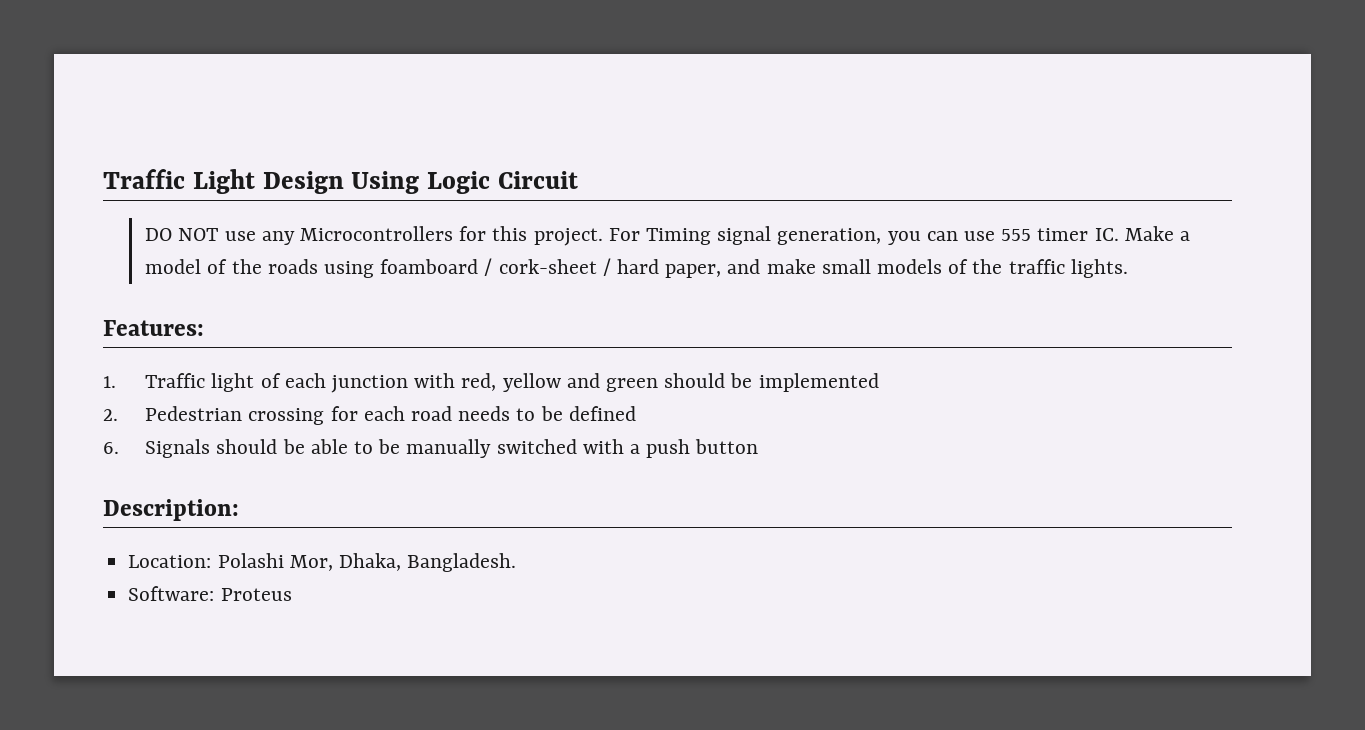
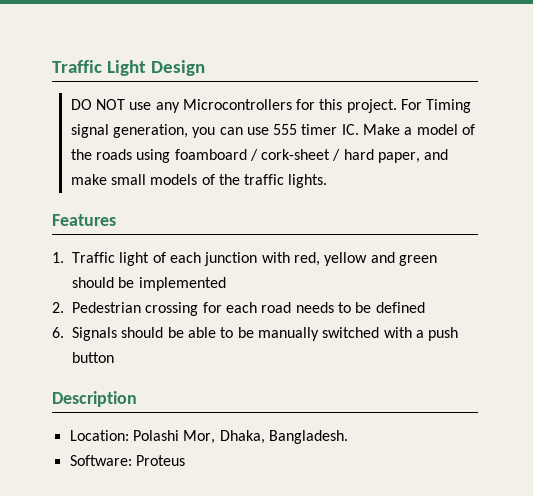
[351,171,579,194] Using Logic Circuit -> (205, 68) none
[103,320,204,336] Features: -> [52,214,116,226] Features
[103,499,239,521] Description: -> [52,391,137,407] Description

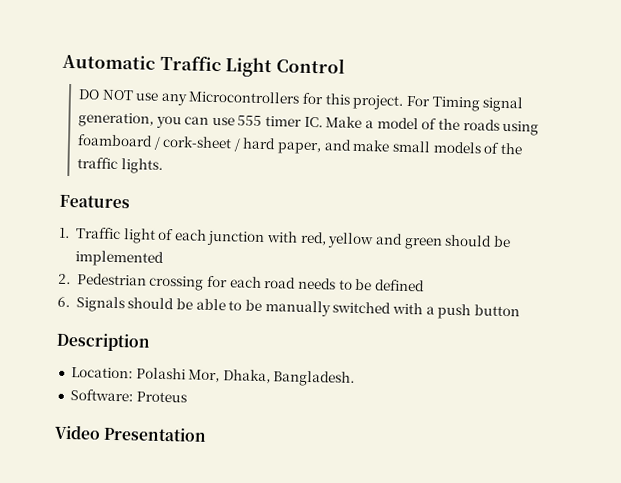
(52, 66) none -> [62,53,156,70] Automatic
[150,60,205,76] Design -> [275,57,345,74] Control
(185, 460) none -> [54,424,208,442] // Video Presentation

